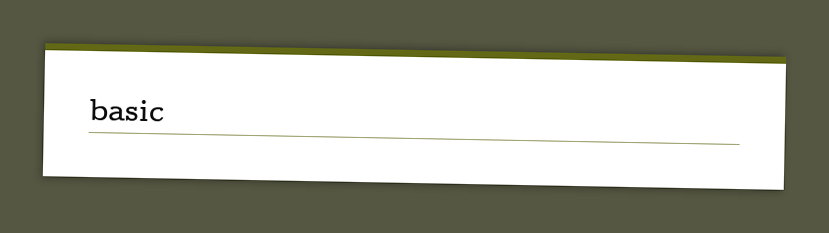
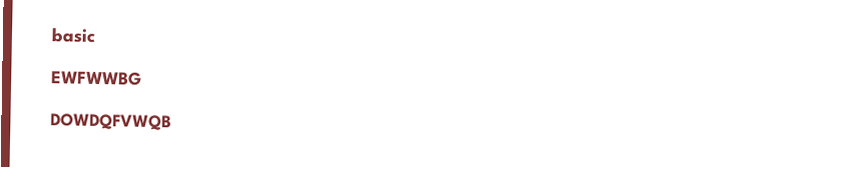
(165, 110) none -> [51,70,142,86] [50,113,172,131] // EWFWWBG // DOWDQFVWQB

